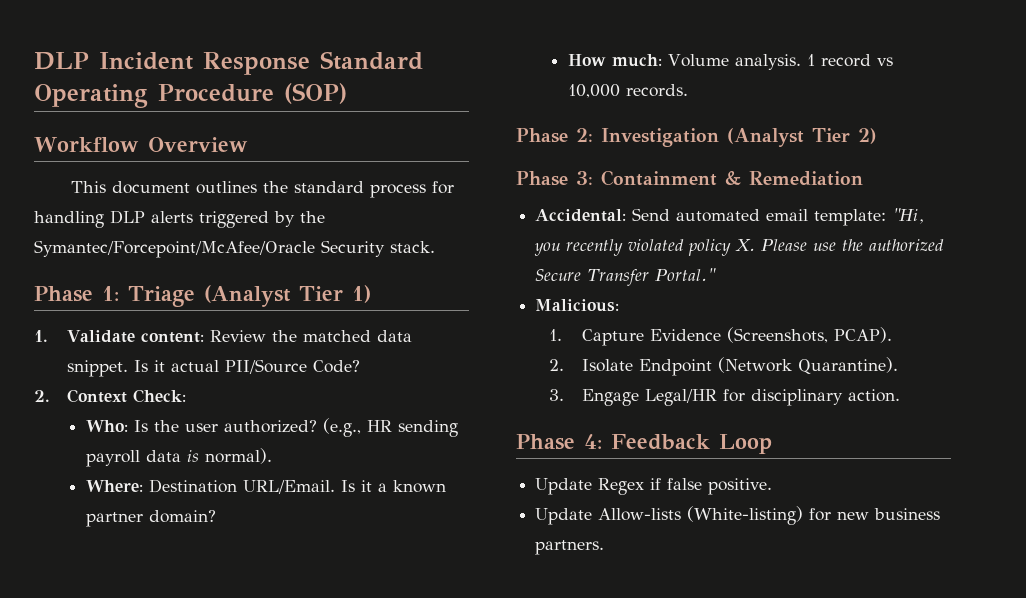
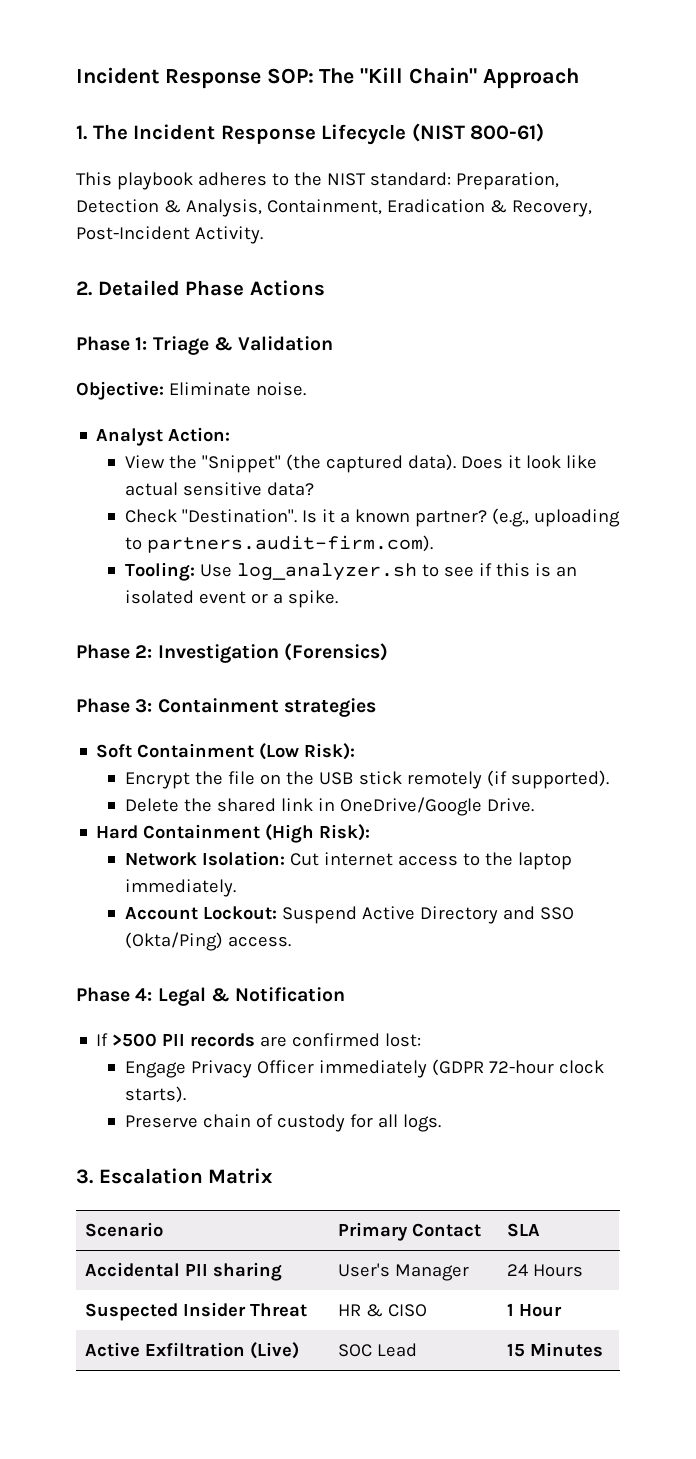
[34,51,423,75] [34,83,347,108] [34,137,248,152] [70,181,454,198] [34,210,325,228] [34,240,435,258] [34,285,371,307] [34,330,412,343] [66,359,360,377] [34,389,186,403] [86,418,459,437] [86,448,273,467] [86,479,447,494] [86,510,217,527] [568,54,894,70] [568,84,689,98] DLP Incident Response Standard Operating Procedure (SOP) // Workflow Overview // This document outlines the standard process for handling DLP alerts triggered by the Symantec/Forcepoint/McAfee/Oracle Security stack. // Phase 1: Triage (Analyst Tier 1) // 1. Validate content: Review the matched data snippet. Is it actual PII/Source Code? // 2. Context Check: // Who: Is the user authorized? (e.g., HR sending payroll data is normal). // Where: Destination URL/Email. Is it a known partner domain? // How much: Volume analysis. 1 record vs 10,000 records. -> [76,67,579,89] [76,123,545,145] [76,172,559,190] [76,199,592,217] [76,226,263,244] [76,280,325,296] [76,336,334,355] [76,381,306,400] [96,427,231,446] [125,454,597,473] [125,482,315,496] [125,508,620,527] [125,535,434,553] [125,562,577,581] [125,590,339,608] Incident Response SOP: The "Kill Chain" Approach // 1. The Incident Response Lifecycle (NIST 800-61) // This playbook adheres to the NIST standard: Preparation, Detection & Analysis, Containment, Eradication & Recovery, Post-Incident Activity. // 2. Detailed Phase Actions // Phase 1: Triage & Validation // Objective: Eliminate noise. // Analyst Action: // View the "Snippet" (the captured data). Does it look like actual sensitive data? // Check "Destination". Is it a known partner? (e.g., uploading to partners.audit-firm.com). // Tooling: Use log_analyzer.sh to see if this is an isolated event or a spike.
[727,128,877,147] (Analyst Tier 2) -> [283,643,388,661] (Forensics)
[725,171,863,186] [535,208,926,226] [534,239,945,256] [535,268,717,286] [535,299,620,312] [548,327,892,346] [548,357,898,376] [548,389,900,406] [516,434,772,454] [535,478,773,495] [535,506,941,525] [535,540,605,555] & Remediation // Accidental: Send automated email template: "Hi, you recently violated policy X. Please use the authorized Secure Transfer Portal." // Malicious: // 1. Capture Evidence (Screenshots, PCAP). // 2. Isolate Endpoint (Network Quarantine). // 3. Engage Legal/HR for disciplinary action. // Phase 4: Feedback Loop // Update Regex if false positive. // Update Allow-lists (White-listing) for new business partners. -> [283,698,376,717] [96,743,356,760] [125,770,609,789] [125,797,535,816] [96,824,371,843] [125,851,572,870] [125,879,237,897] [125,906,575,924] [125,932,292,951] [76,987,346,1006] [96,1033,422,1047] [125,1059,605,1078] [125,1086,187,1103] [125,1114,442,1132] [76,1168,273,1184] [84,1222,163,1237] [337,1222,481,1241] [506,1223,540,1237] [84,1262,282,1281] [337,1263,469,1281] [506,1264,583,1277] [84,1302,307,1321] [337,1304,427,1317] [506,1303,562,1317] [84,1342,299,1359] [337,1343,417,1357] [506,1342,603,1357] strategies // Soft Containment (Low Risk): // Encrypt the file on the USB stick remotely (if supported). // Delete the shared link in OneDrive/Google Drive. // Hard Containment (High Risk): // Network Isolation: Cut internet access to the laptop immediately. // Account Lockout: Suspend Active Directory and SSO (Okta/Ping) access. // Phase 4: Legal & Notification // If >500 PII records are confirmed lost: // Engage Privacy Officer immediately (GDPR 72-hour clock starts). // Preserve chain of custody for all logs. // 3. Escalation Matrix // Scenario | Primary Contact | SLA // Accidental PII sharing | User's Manager | 24 Hours // Suspected Insider Threat | HR & CISO | 1 Hour // Active Exfiltration (Live) | SOC Lead | 15 Minutes

